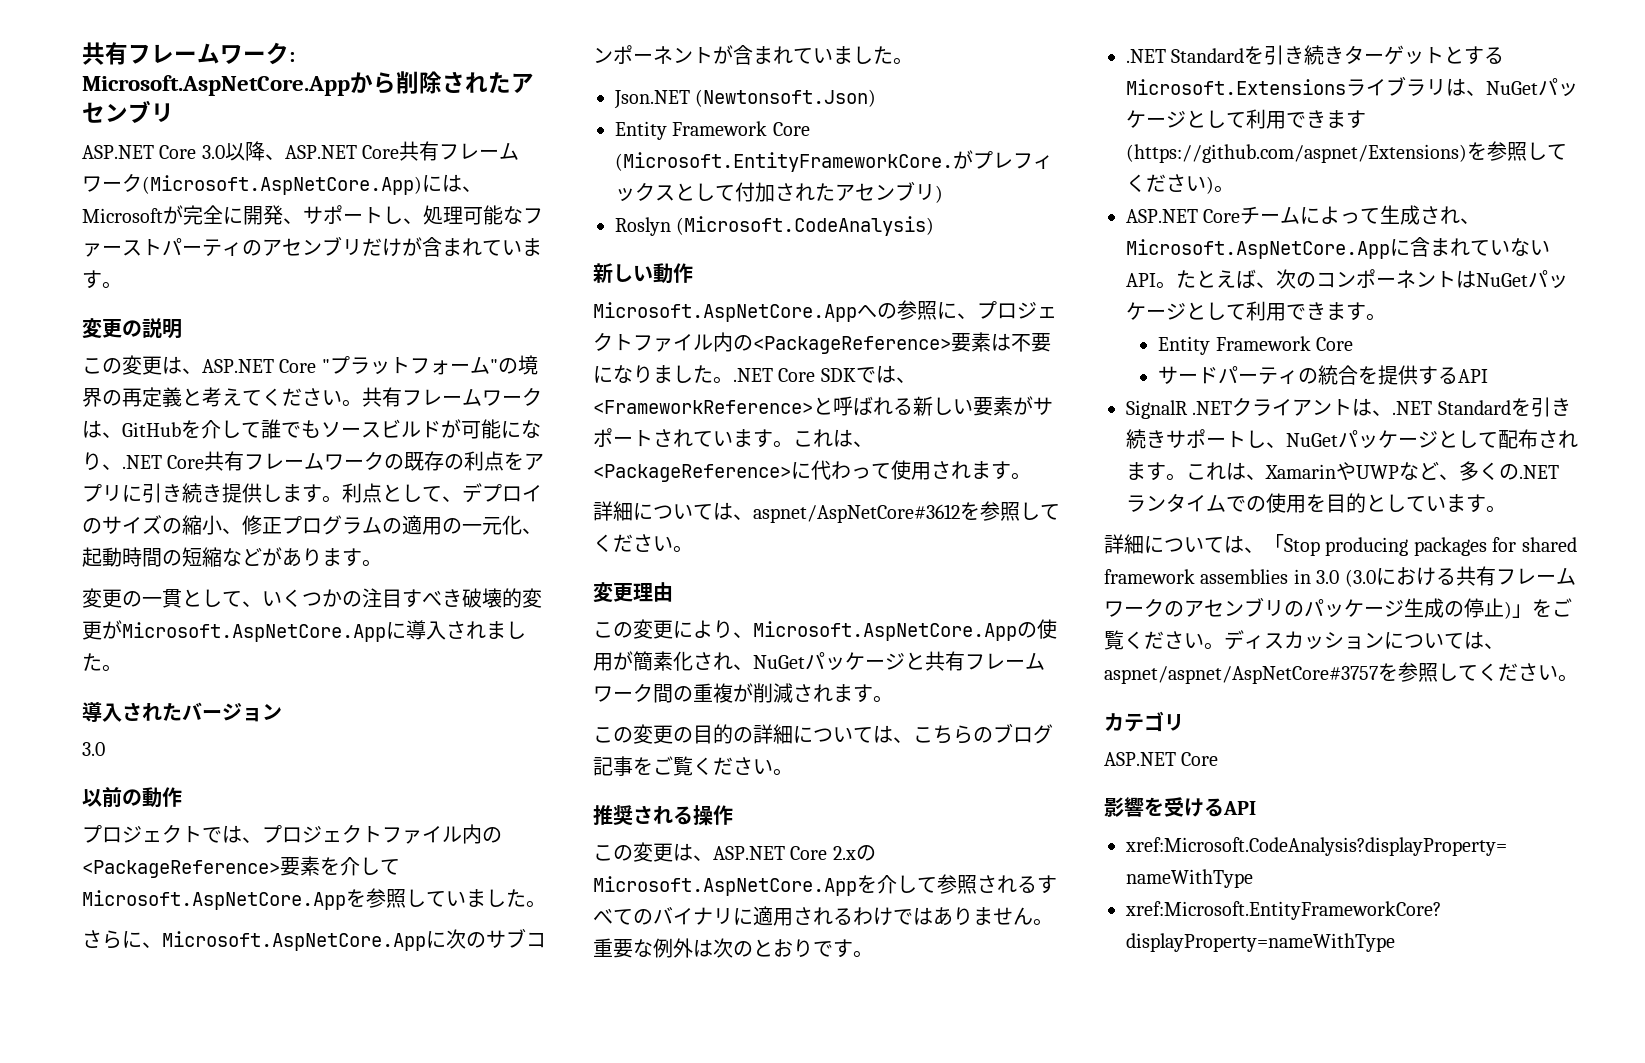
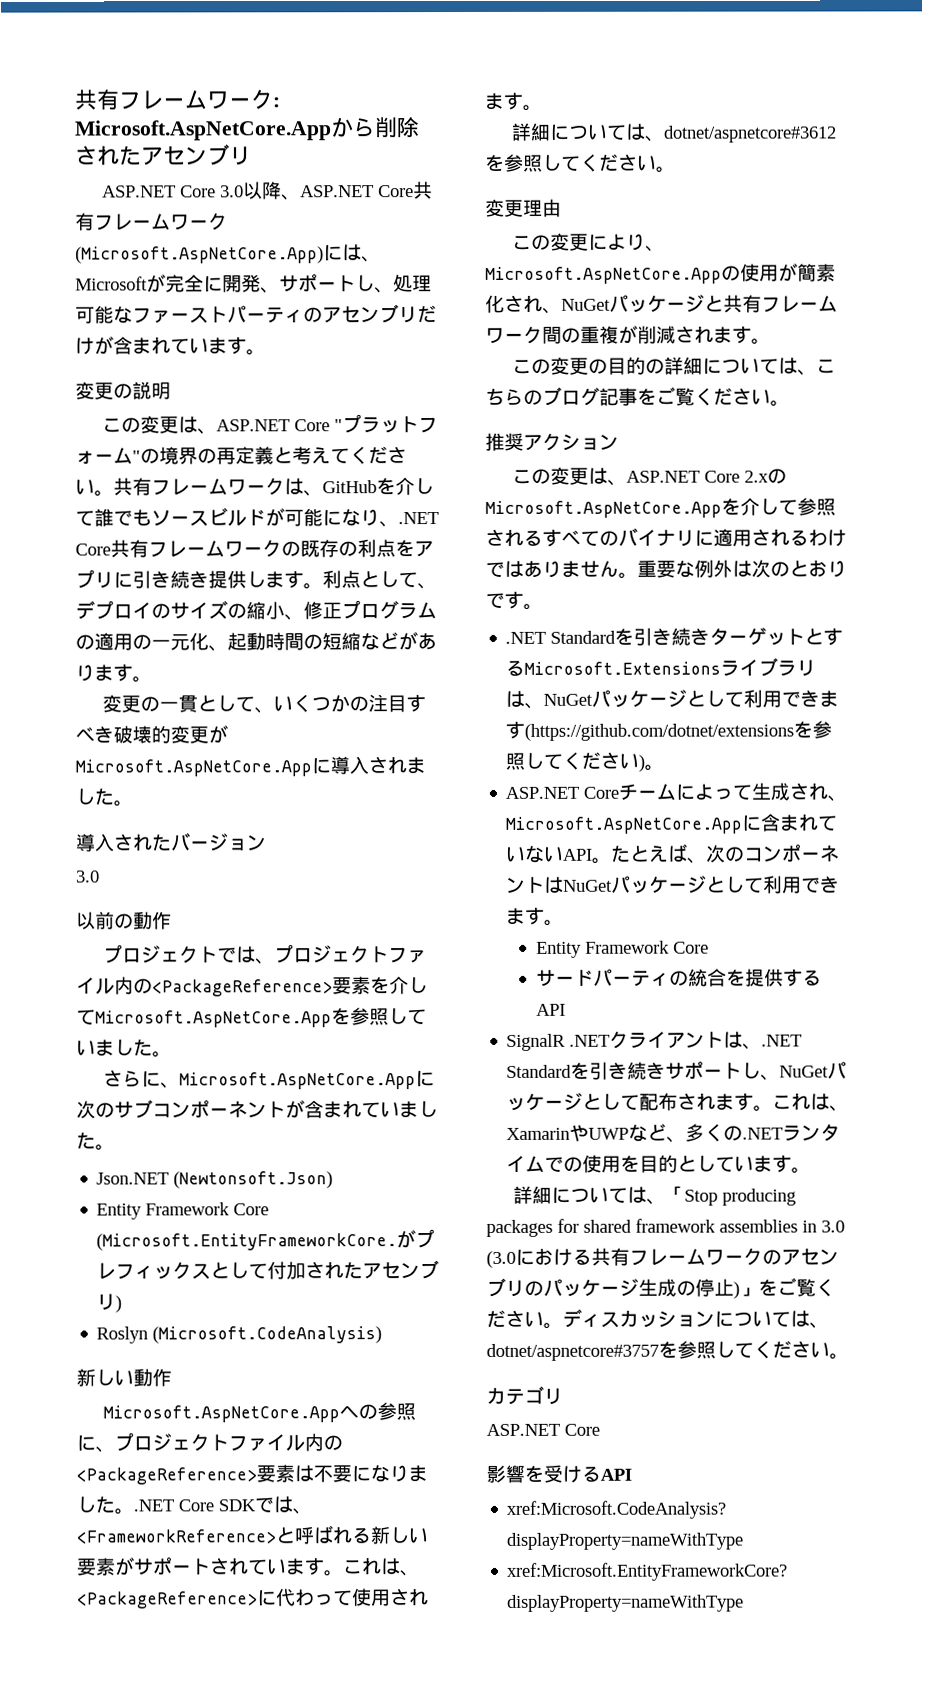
[753,504,960,523] aspnet/AspNetCore#3612 -> [664,125,838,143] dotnet/aspnetcore#3612
[633,805,733,826] される操作 -> [523,432,619,451] アクション
[1126,144,1467,163] (https://github.com/aspnet/Extensions) -> [524,723,795,741] (https://github.com/dotnet/extensions
[1104,666,1378,684] aspnet/aspnet/AspNetCore#3757 -> [486,1343,659,1361] dotnet/aspnetcore#3757

